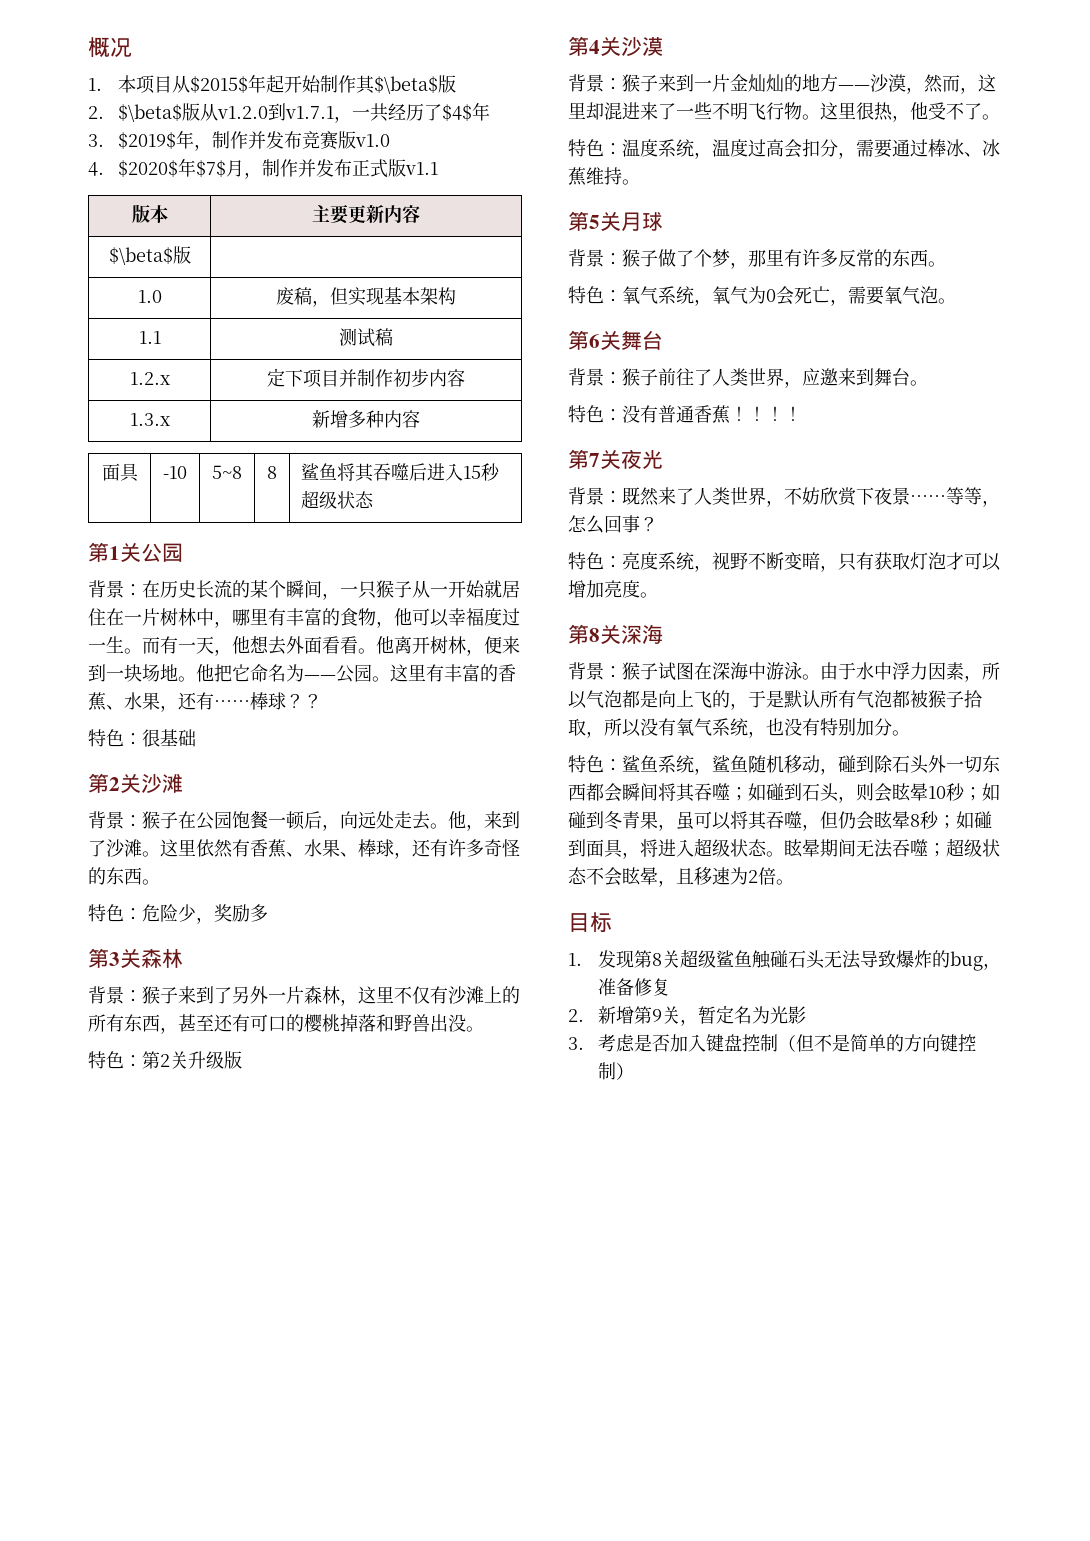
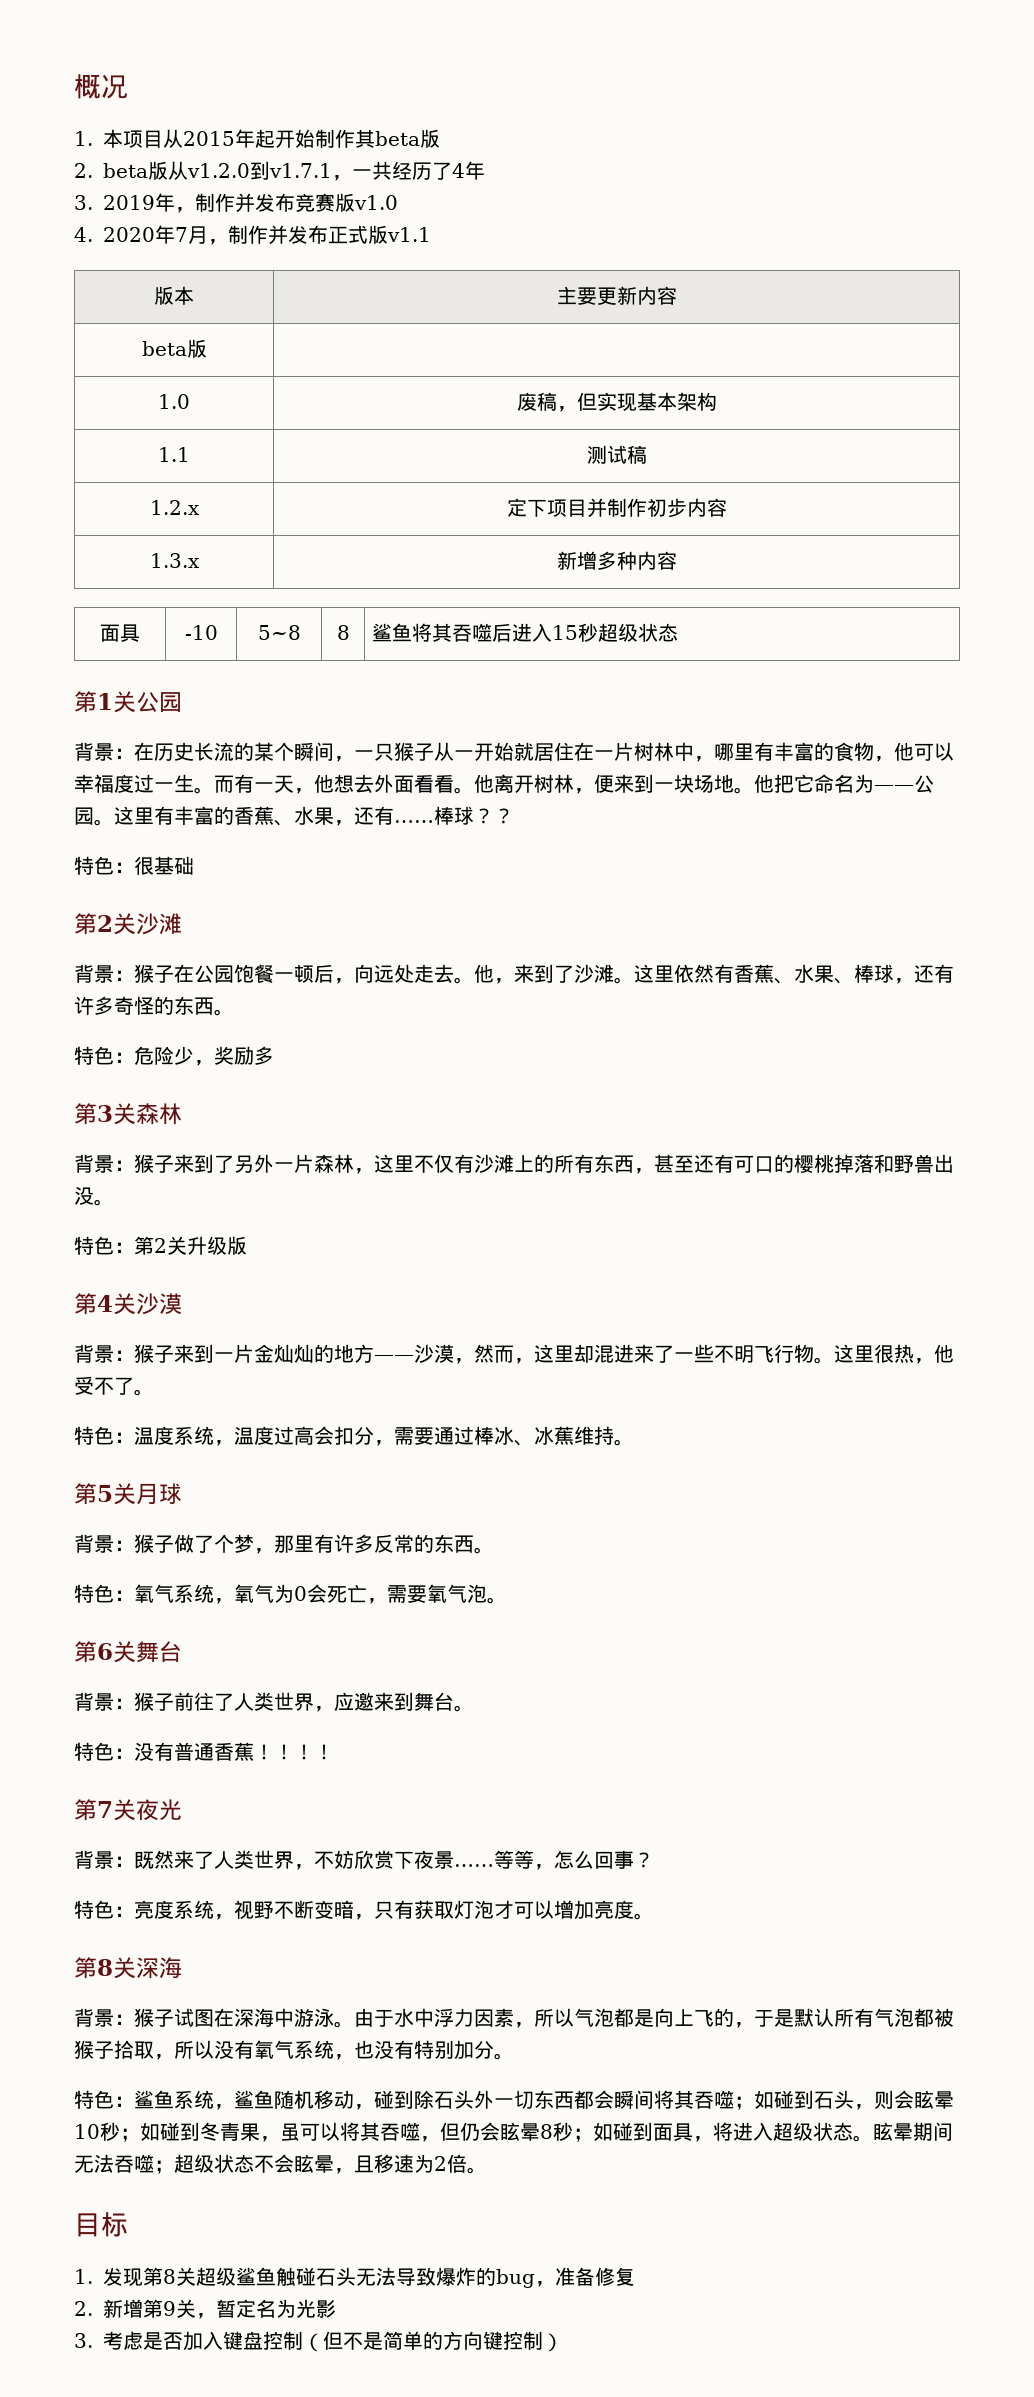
[190,76,249,93] $2015$ -> [183,131,235,146] 2015
[374,76,439,94] $\beta$ -> [375,131,420,146] beta
[118,104,183,122] $\beta$ -> [103,163,148,178] beta
[442,104,473,121] $4$ -> [452,163,465,178] 4
[118,132,177,149] $2019$ -> [103,195,155,210] 2019
[118,158,227,177] $2020$年$7$ -> [103,225,188,244] 2020年7
[108,247,173,265] $\beta$ -> [141,341,187,356] beta

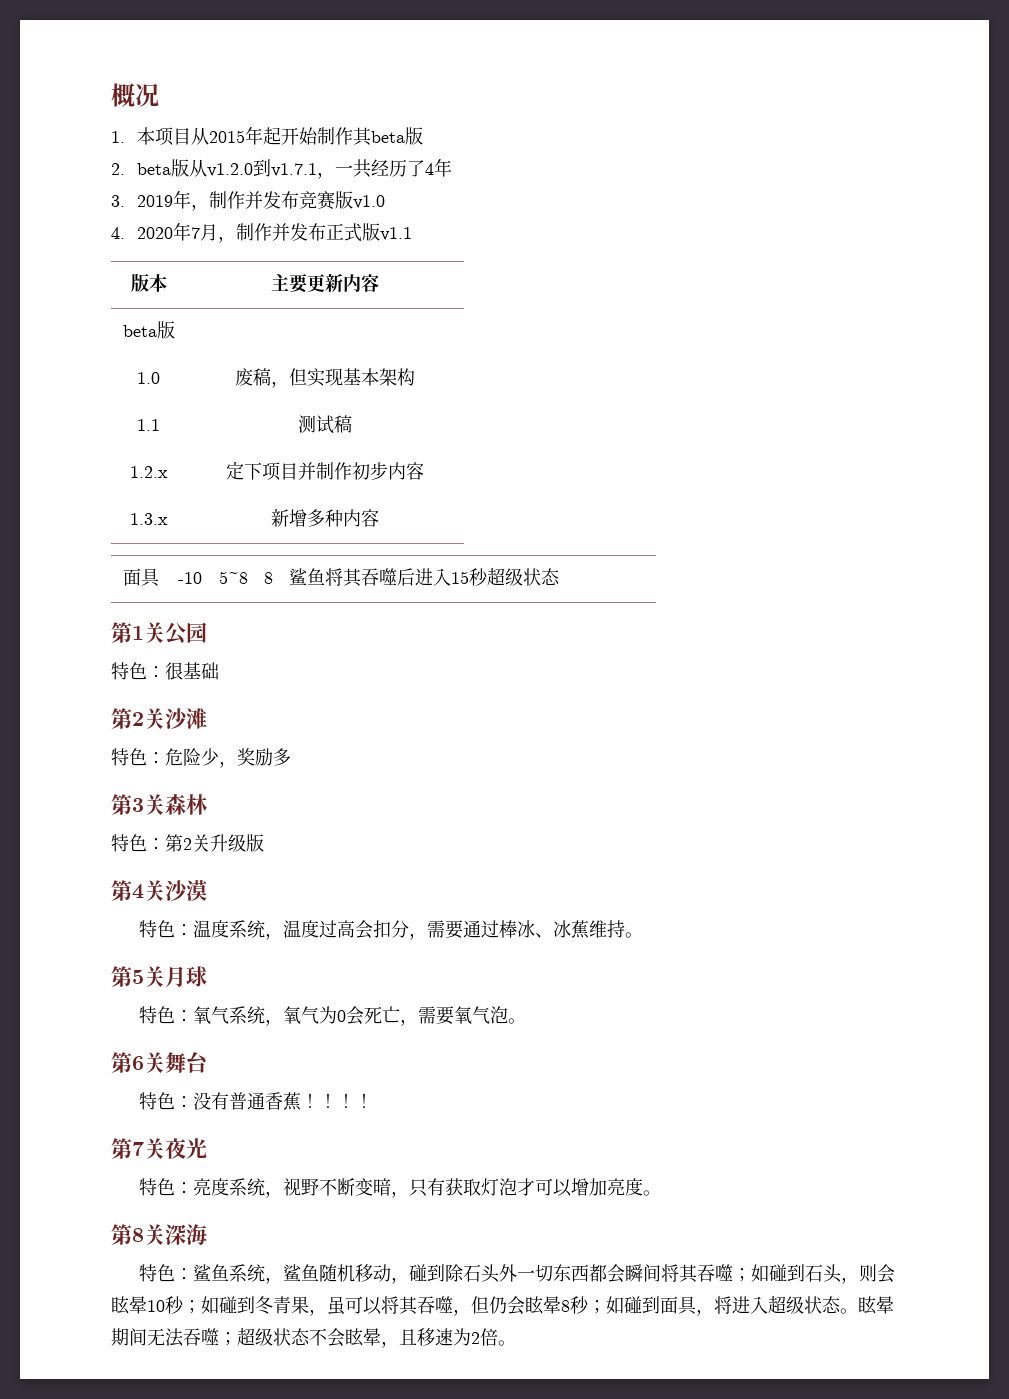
[74,742,954,762] [74,774,934,794] [74,806,514,826] // 背景：在历史长流的某个瞬间，一只猴子从一开始就居住在一片树林中，哪里有丰富的食物，他可以幸福度过一生。而有一天，他想去外面看看。他离开树林，便来到一块场地。他把它命名为——公园。这里有丰富的香蕉、水果，还有……棒球？？ -> (207, 632) none
[74,964,954,984] [74,996,234,1016] // 背景：猴子在公园饱餐一顿后，向远处走去。他，来到了沙滩。这里依然有香蕉、水果、棒球，还有许多奇怪的东西。 -> (207, 718) none
[74,1154,954,1174] [74,1186,114,1206] // 背景：猴子来到了另外一片森林，这里不仅有沙滩上的所有东西，甚至还有可口的樱桃掉落和野兽出没。 -> (207, 804) none
[74,1344,954,1364] [74,1376,154,1396] // 背景：猴子来到一片金灿灿的地方——沙漠，然而，这里却混进来了一些不明飞行物。这里很热，他受不了。 -> (207, 890) none
[74,1534,494,1554] // 背景：猴子做了个梦，那里有许多反常的东西。 -> (207, 976) none
[74,1692,474,1712] // 背景：猴子前往了人类世界，应邀来到舞台。 -> (208, 1062) none
[74,1850,654,1870] // 背景：既然来了人类世界，不妨欣赏下夜景……等等，怎么回事？ -> (207, 1148) none
[74,2008,954,2028] [74,2040,514,2060] // 背景：猴子试图在深海中游泳。由于水中浮力因素，所以气泡都是向上飞的，于是默认所有气泡都被猴子拾取，所以没有氧气系统，也没有特别加分。 -> (207, 1234) none
[74,2212,128,2237] [74,2267,635,2288] [74,2299,336,2319] [74,2331,563,2352] // 目标 // 1.发现第8关超级鲨鱼触碰石头无法导致爆炸的bug，准备修复 // 2.新增第9关，暂定名为光影 // 3.考虑是否加入键盘控制（但不是简单的方向键控制） -> (516, 1343) none

